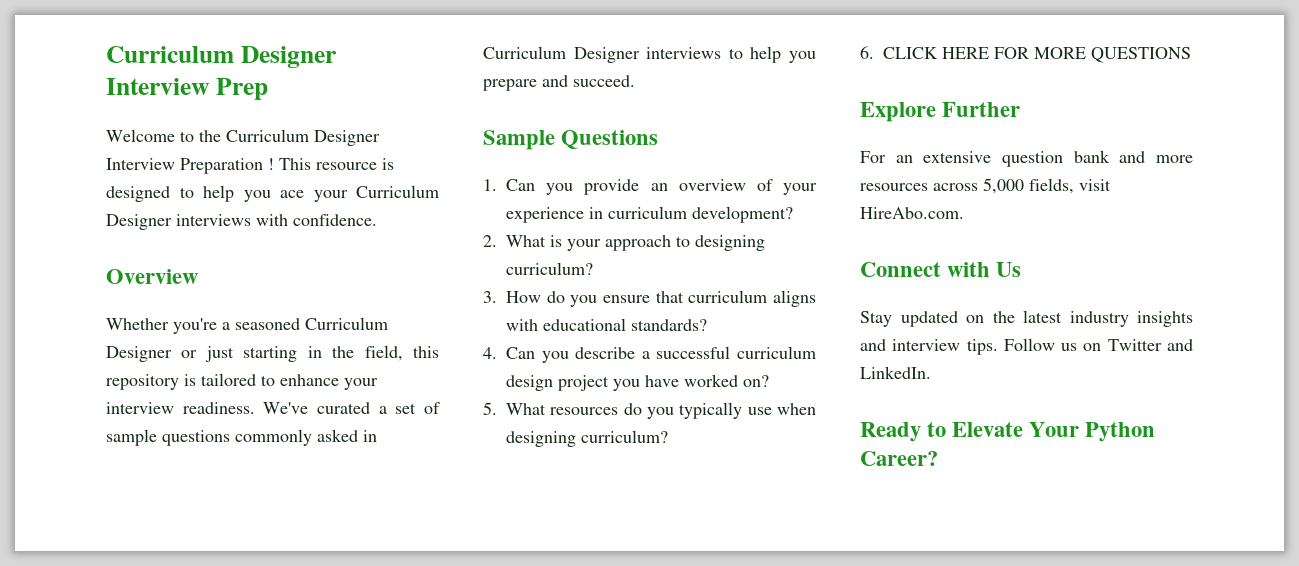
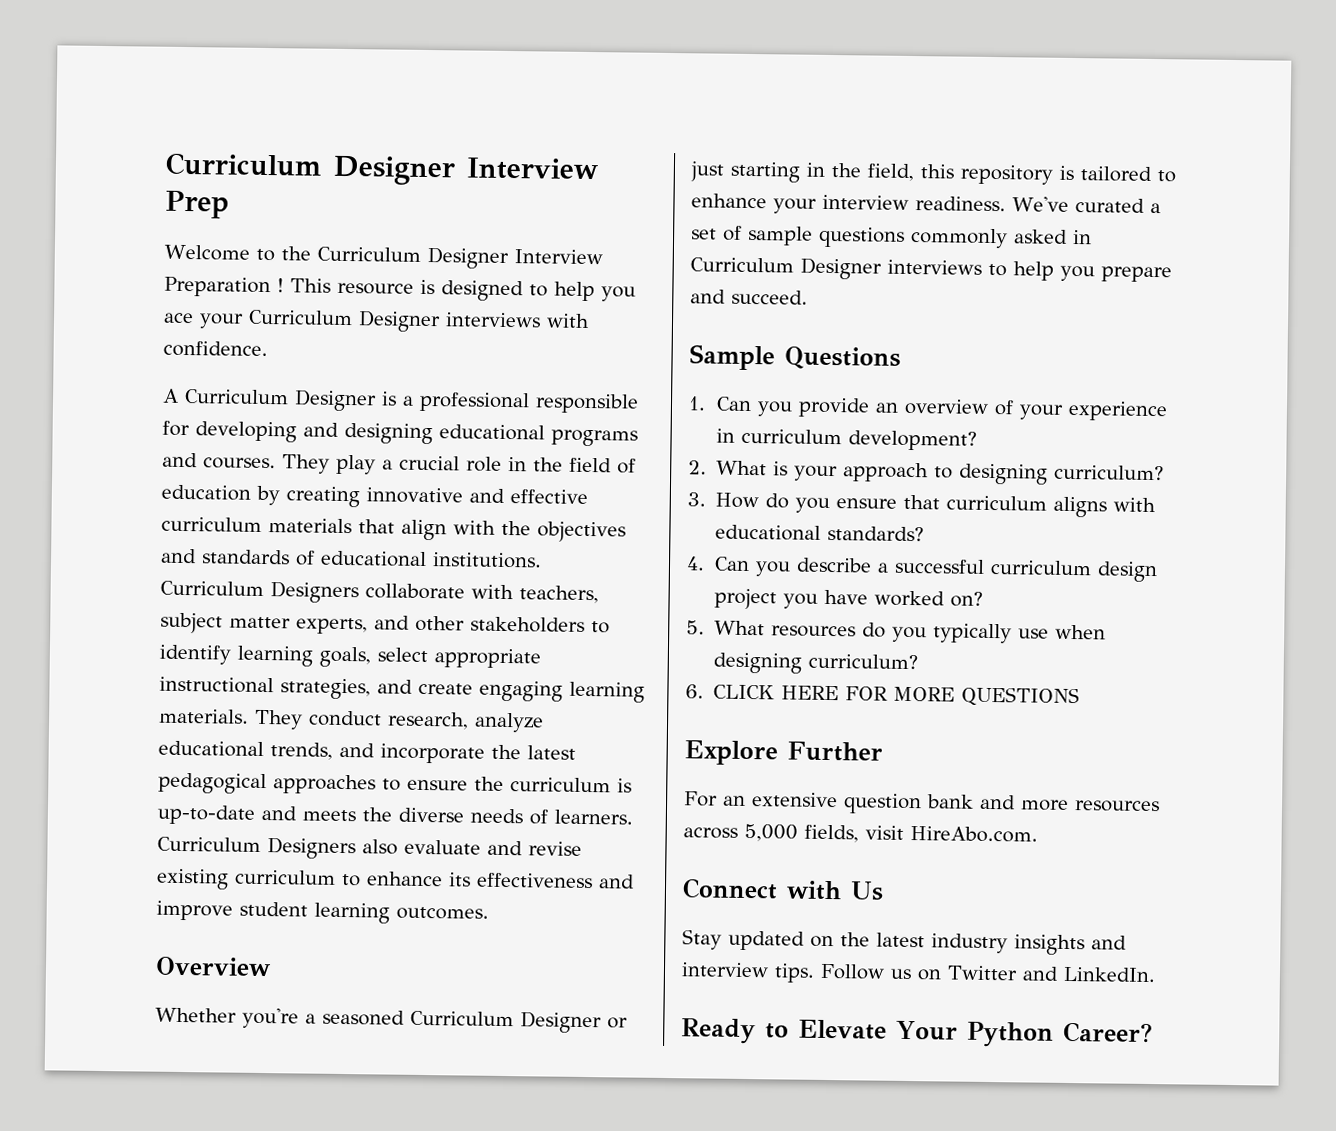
(377, 220) none -> [162,388,639,414] [162,420,638,447] [162,452,636,475] [161,484,588,508] [161,516,626,543] [160,548,542,569] [160,580,599,604] [160,612,610,635] [159,644,541,669] [159,676,645,703] [159,708,544,733] [158,740,576,764] [158,772,632,795] [157,804,633,825] [157,836,582,860] [156,868,635,890] [156,900,489,924] // A Curriculum Designer is a professional responsible for developing and designing educational programs and courses. They play a crucial role in the field of education by creating innovative and effective curriculum materials that align with the objectives and standards of educational institutions. Curriculum Designers collaborate with teachers, subject matter experts, and other stakeholders to identify learning goals, select appropriate instructional strategies, and create engaging learning materials. They conduct research, analyze educational trends, and incorporate the latest pedagogical approaches to ensure the curriculum is up-to-date and meets the diverse needs of learners. Curriculum Designers also evaluate and revise existing curriculum to enhance its effectiveness and improve student learning outcomes.

